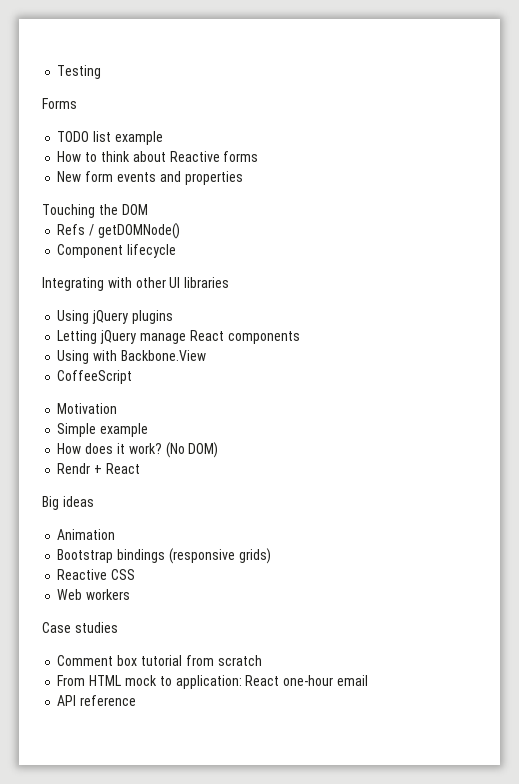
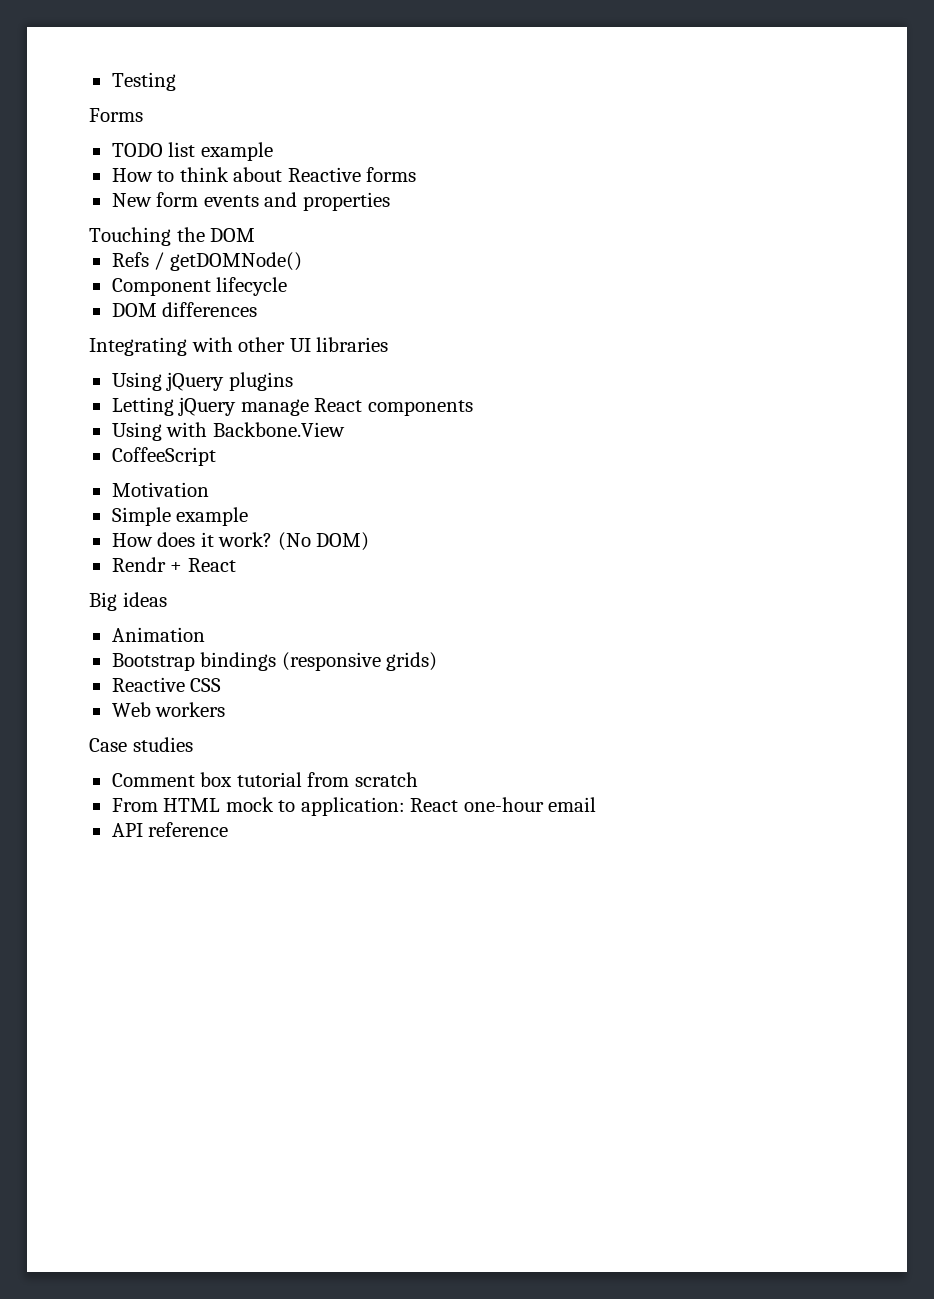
(177, 251) none -> [111,302,258,317] // DOM differences

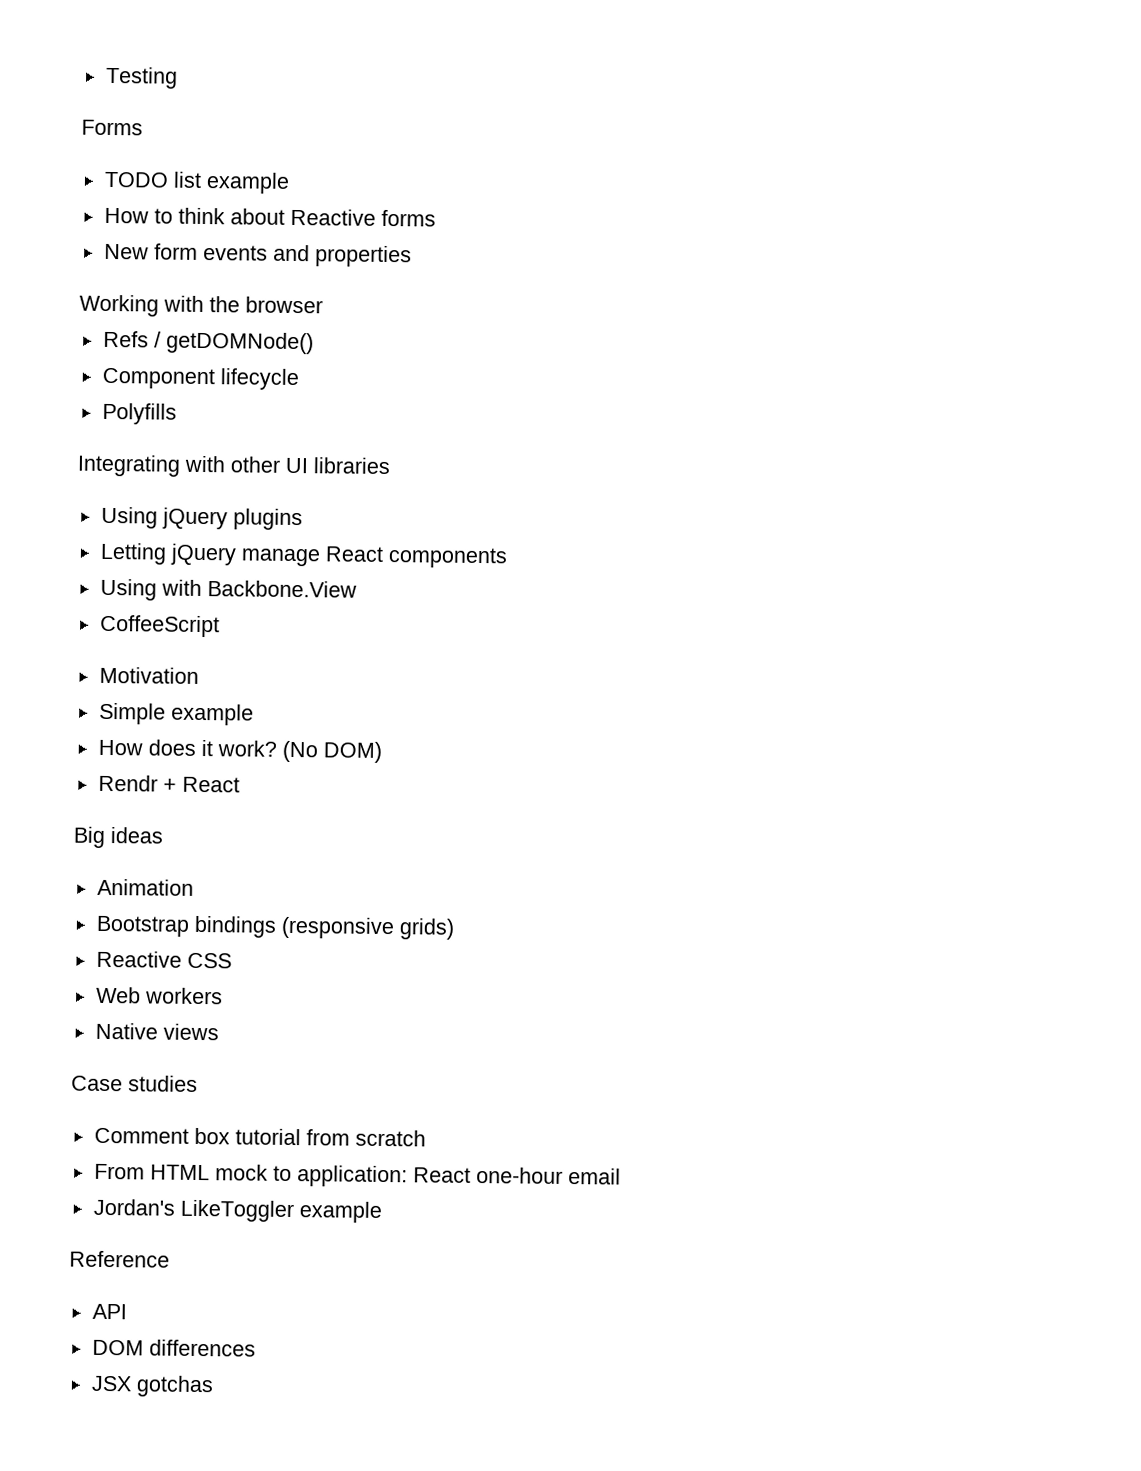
[89,227,256,246] Touching the DOM -> [79,294,323,317] Working with the browser
[111,302,258,317] DOM differences -> [101,402,177,425] Polyfills
(226, 709) none -> [94,1022,219,1041] // Native views
[111,822,229,837] API reference -> [92,1198,382,1223] [69,1250,170,1268] [91,1303,127,1320] [91,1339,256,1357] [90,1375,214,1398] Jordan's LikeToggler example // Reference // API // DOM differences // JSX gotchas

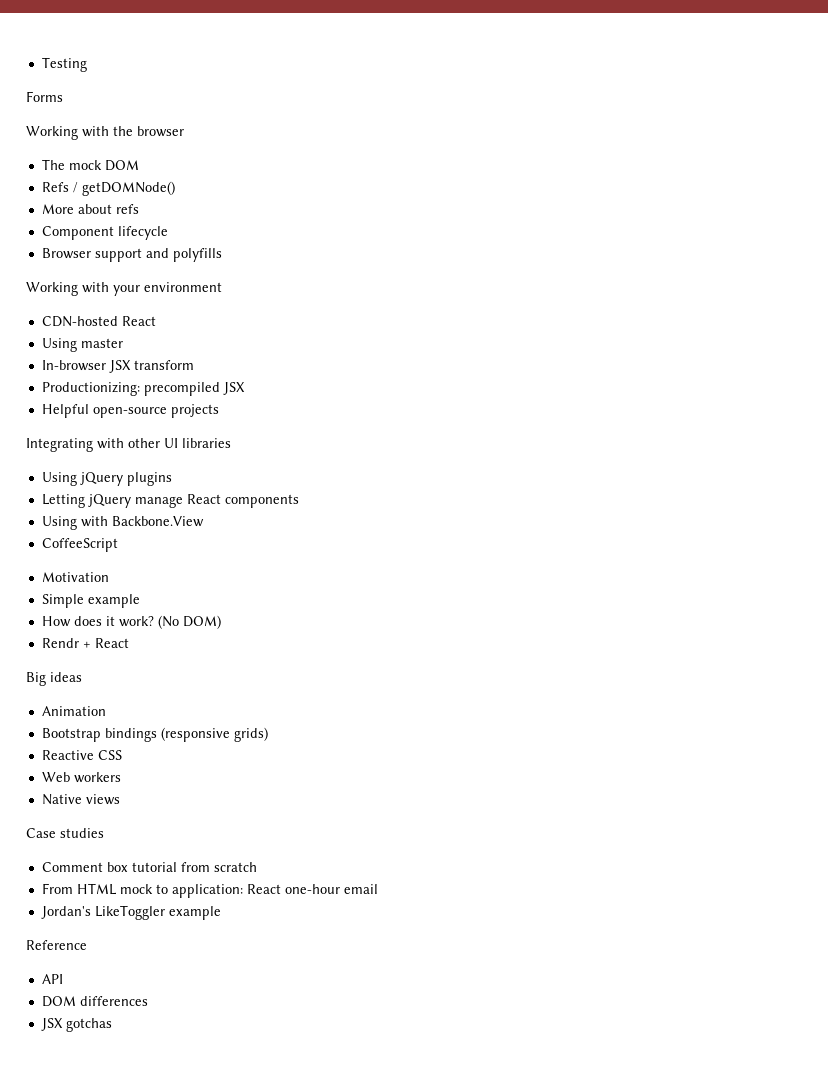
[103,171,290,194] [103,207,436,227] [103,243,412,268] // TODO list example // How to think about Reactive forms // New form events and properties -> (63, 96) none
(323, 305) none -> [41,159,139,171] // The mock DOM
(314, 343) none -> [41,204,139,214] // More about refs
[101,402,177,425] Polyfills -> [41,248,222,262] [26,282,222,296] [41,316,156,327] [41,338,123,352] [41,360,194,373] [41,382,245,396] [41,404,219,418] Browser support and polyfills // Working with your environment // CDN-hosted React // Using master // In-browser JSX transform // Productionizing: precompiled JSX // Helpful open-source projects

